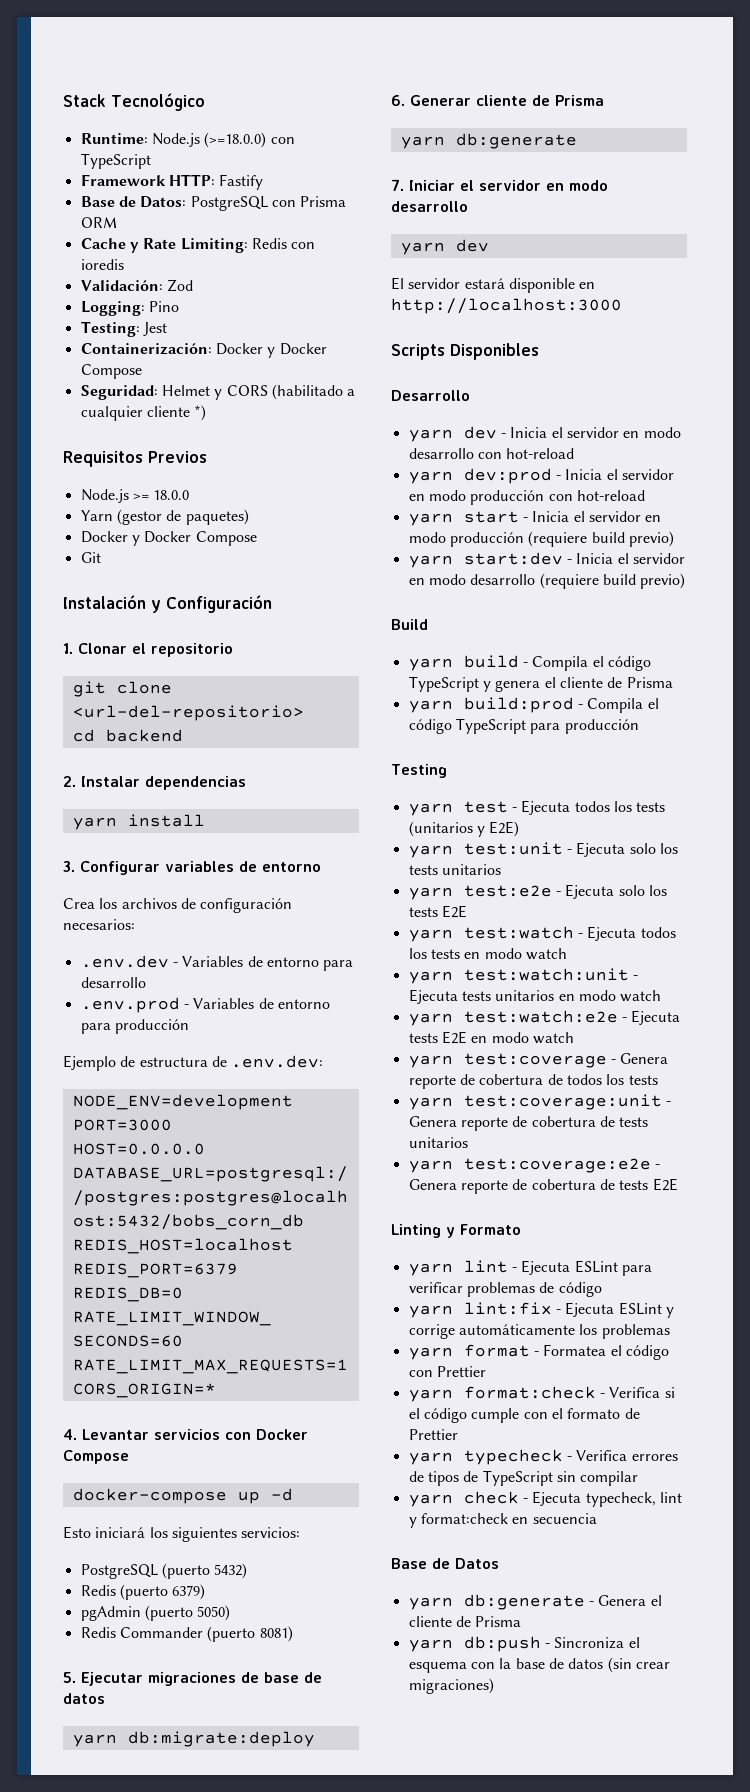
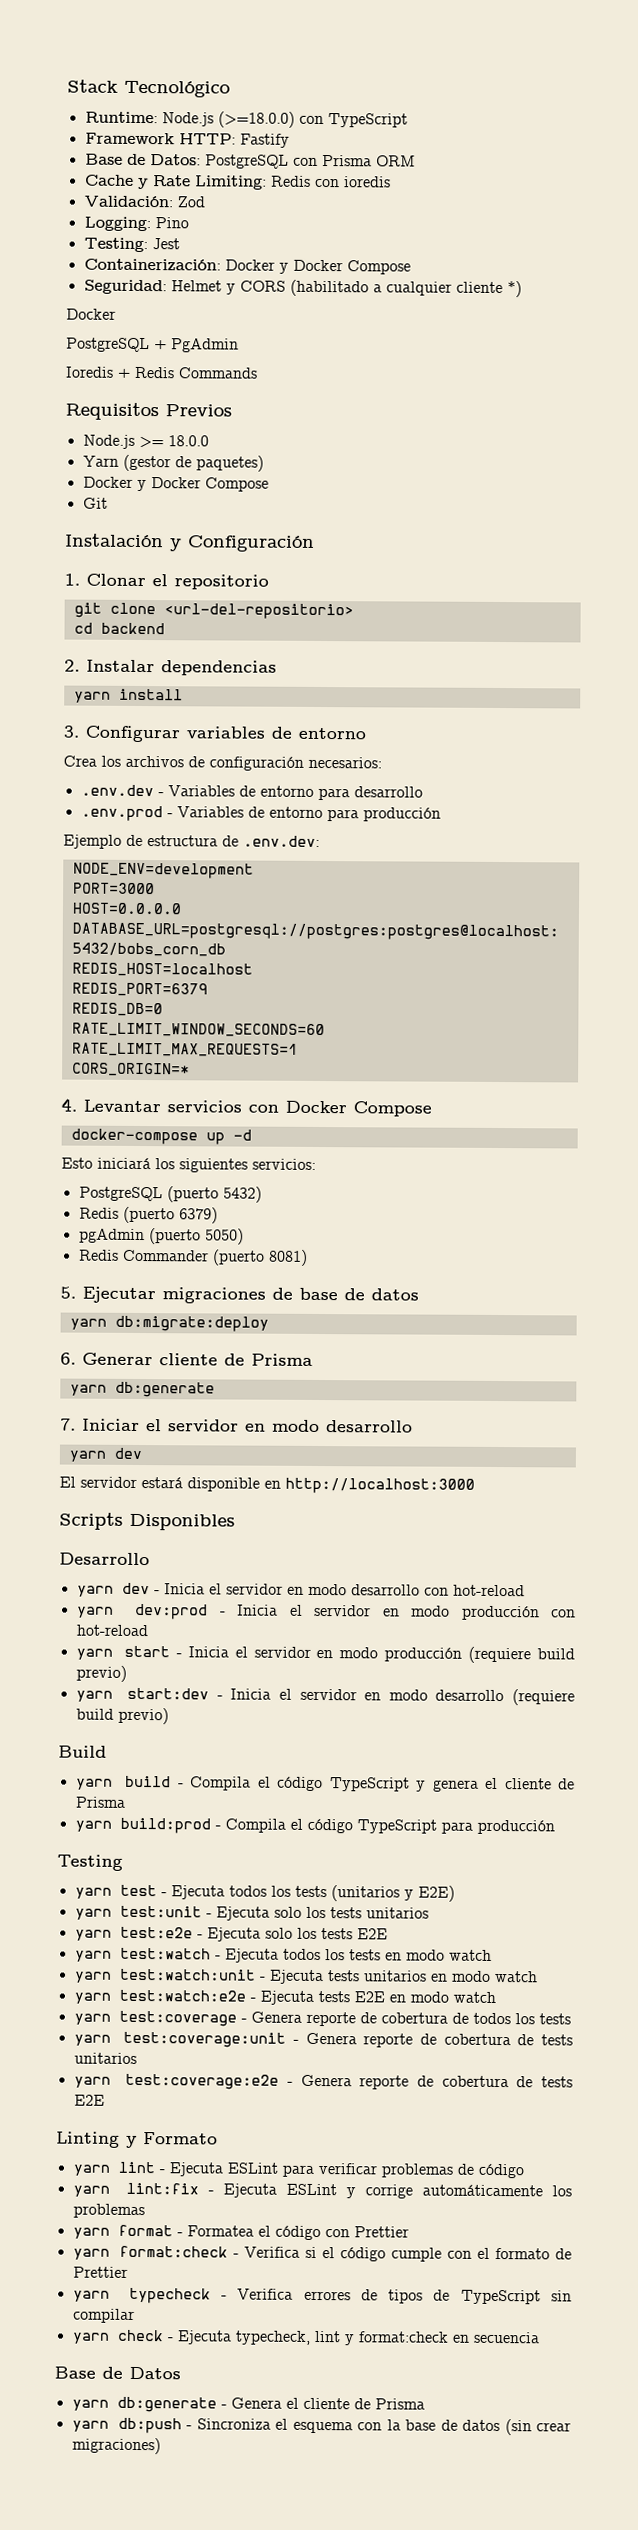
(207, 413) none -> [66,308,116,320] [66,337,239,353] [65,366,258,379] // Docker // PostgreSQL + PgAdmin // Ioredis + Redis Commands

